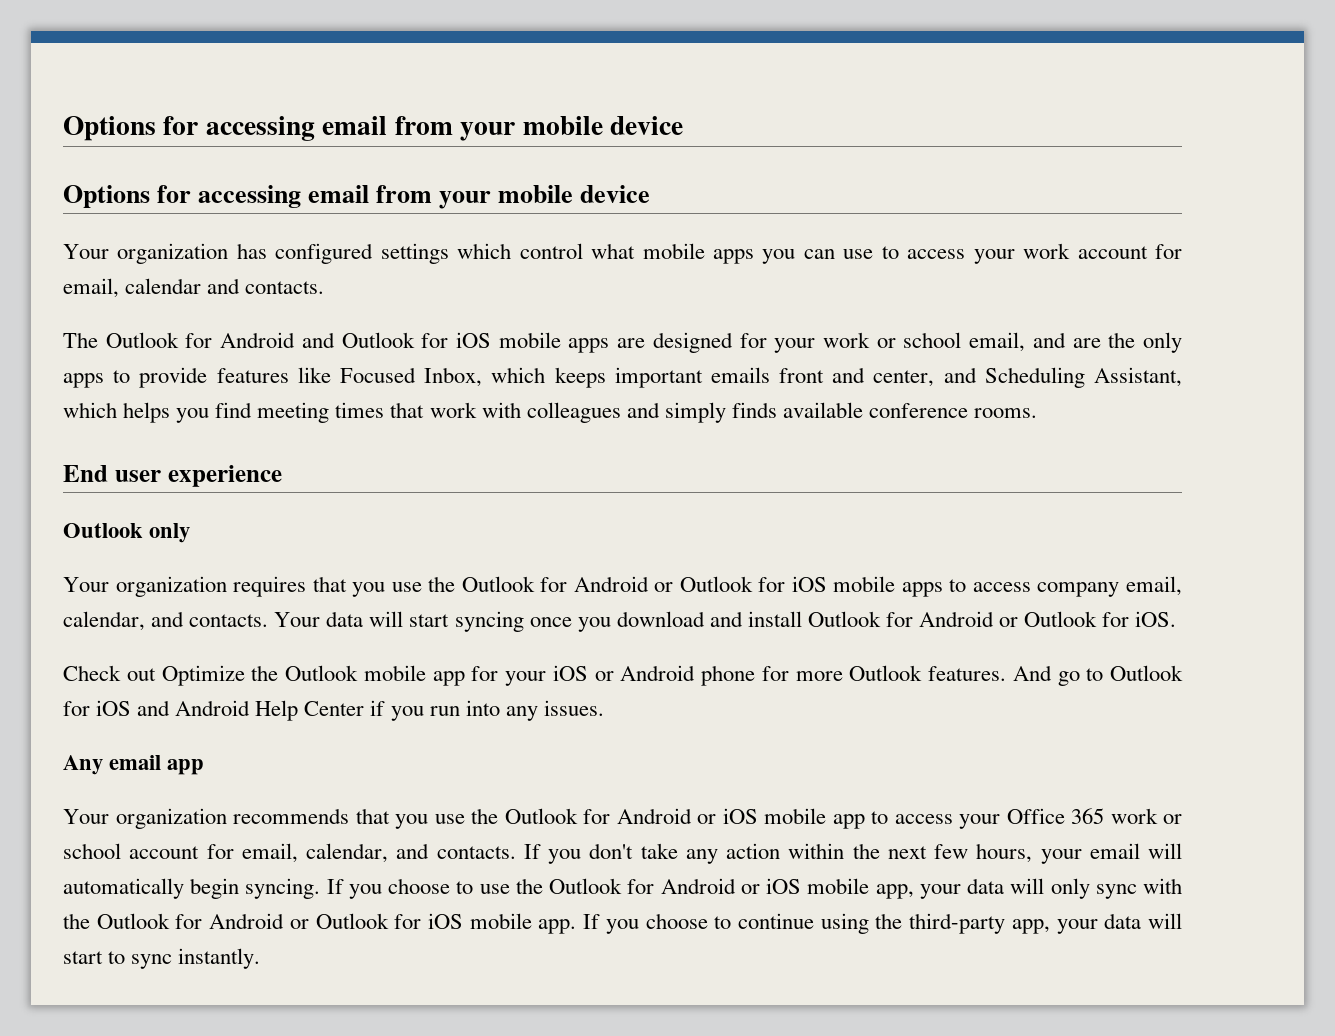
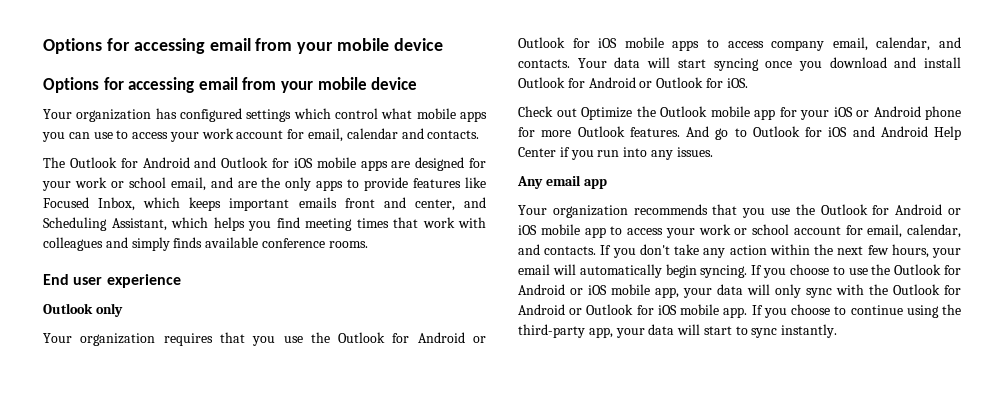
[1006,808,1104,824] Office 365 -> (695, 233) none

